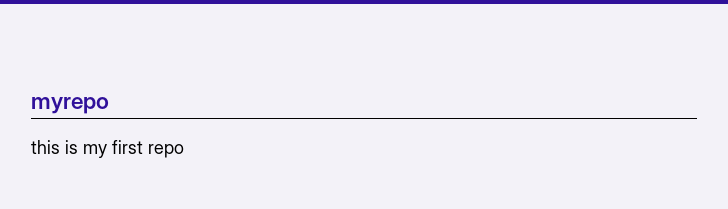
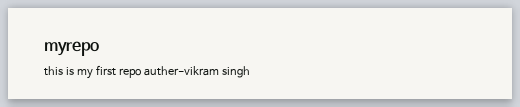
(184, 151) none -> [143,66,250,78] auther-vikram singh

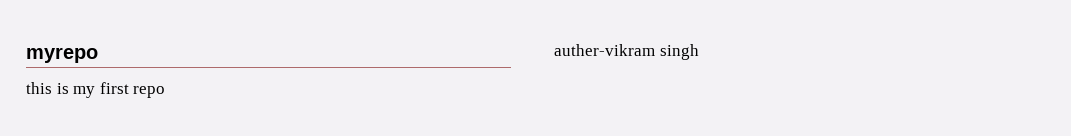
(141, 73) none -> (166, 92) //

